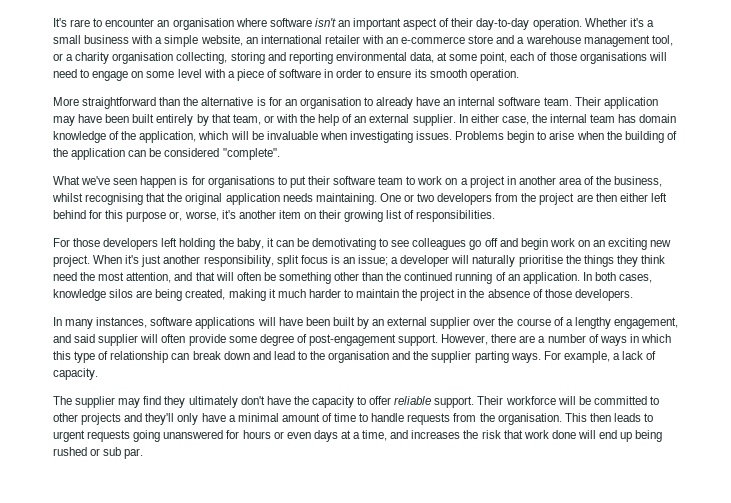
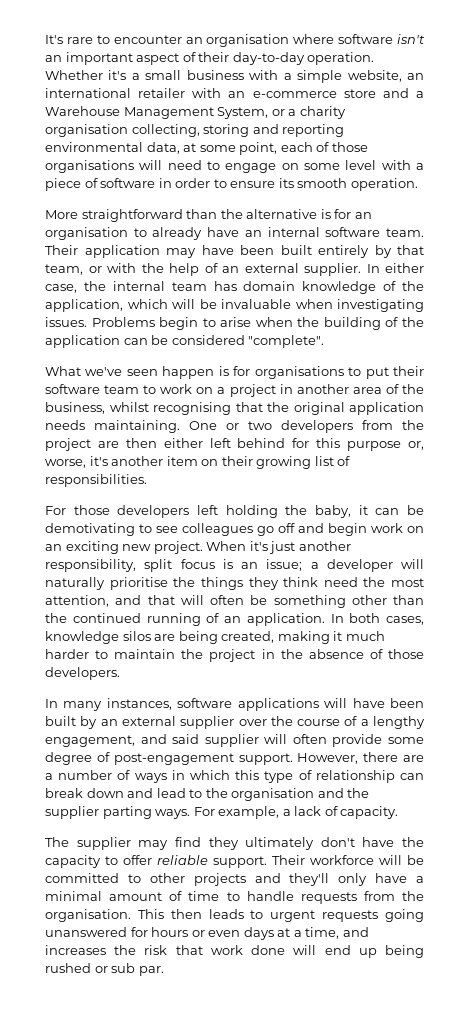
[525,35,673,47] warehouse management tool, -> [45,106,269,119] Warehouse Management System,

